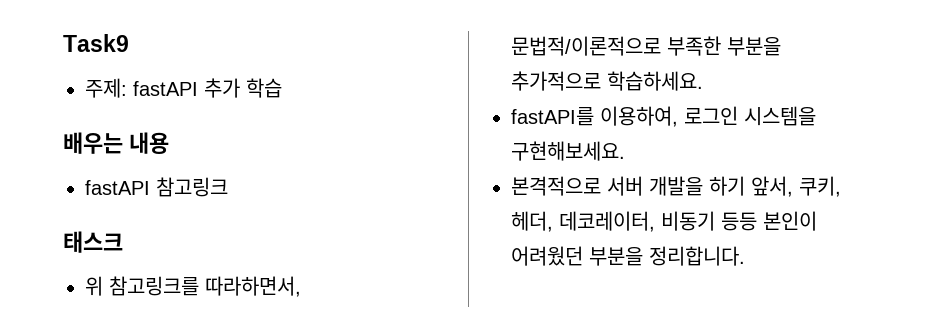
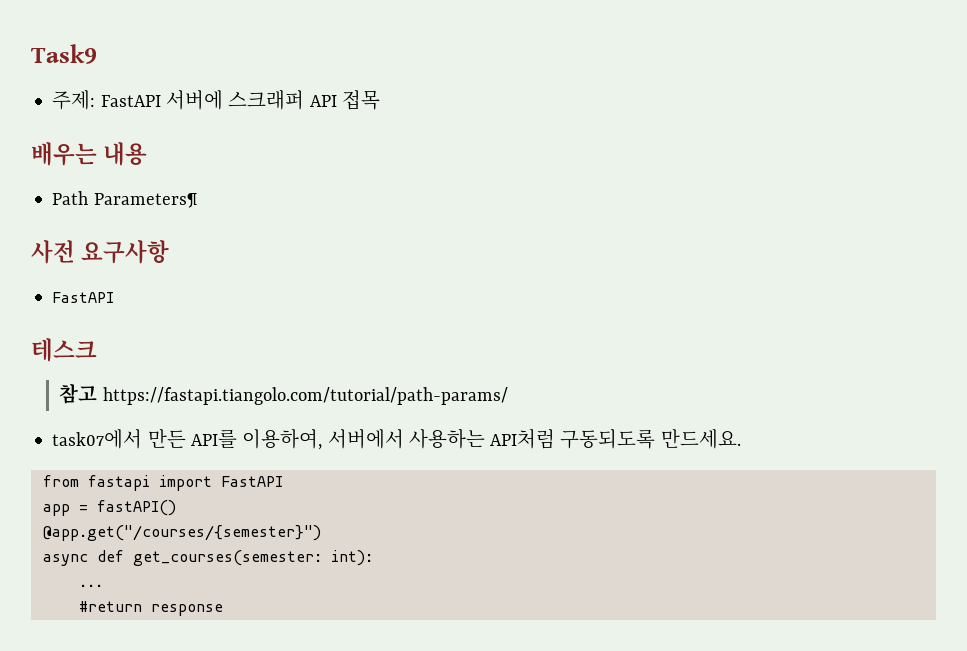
[133,78,282,98] [63,132,169,154] [85,177,228,197] [63,231,123,253] [85,276,301,297] [511,36,781,56] [511,71,703,91] [511,106,816,127] [511,141,625,161] [511,176,841,197] [511,211,817,232] [511,246,745,266] fastAPI 추가 학습 // 배우는 내용 // fastAPI 참고링크 // 태스크 // 위 참고링크를 따라하면서, 문법적/이론적으로 부족한 부분을 추가적으로 학습하세요. // fastAPI를 이용하여, 로그인 시스템을 구현해보세요. // 본격적으로 서버 개발을 하기 앞서, 쿠키, 헤더, 데코레이터, 비동기 등등 본인이 어려웠던 부분을 정리합니다. -> [100,90,380,110] [31,142,148,166] [52,191,198,208] [31,240,170,264] [52,292,115,303] [31,338,97,362] [59,383,508,405] [52,428,741,450] [42,475,283,491] [42,500,176,516] [42,525,321,541] [42,550,373,566] [78,584,103,587] [78,601,223,616] FastAPI 서버에 스크래퍼 API 접목 // 배우는 내용 // Path Parameters¶ // 사전 요구사항 // FastAPI // 테스크 // 참고 https://fastapi.tiangolo.com/tutorial/path-params/ // task07에서 만든 API를 이용하여, 서버에서 사용하는 API처럼 구동되도록 만드세요. // from fastapi import FastAPI // app = fastAPI() // @app.get("/courses/{semester}") // async def get_courses(semester: int): // ... // #return response

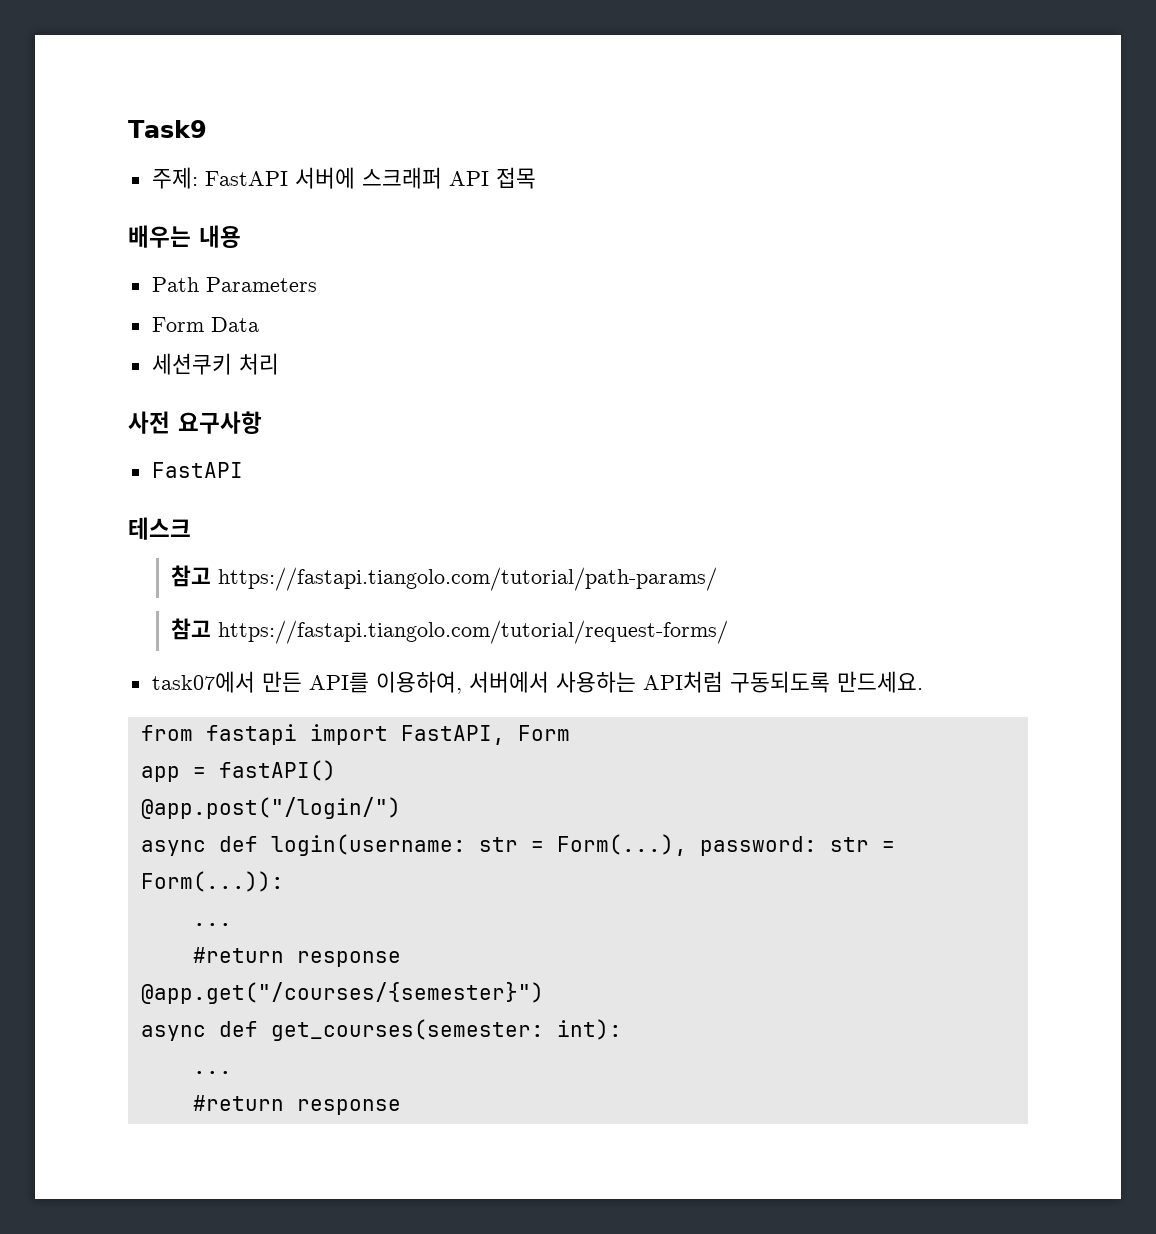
[93,193,198,208] Parameters¶ -> [205,277,317,292] [151,317,259,332] [151,353,279,375] Parameters // Form Data // 세션쿠키 처리
(508, 396) none -> [170,618,728,644] // 참고 https://fastapi.tiangolo.com/tutorial/request-forms/
[220,476,283,487] FastAPI -> [400,725,570,745] FastAPI, Form
(176, 508) none -> [140,797,401,819] [140,834,895,856] [140,871,284,892] [192,923,232,926] [192,947,401,967] // @app.post("/login/") // async def login(username: str = Form(...), password: str = Form(...)): // ... // #return response

